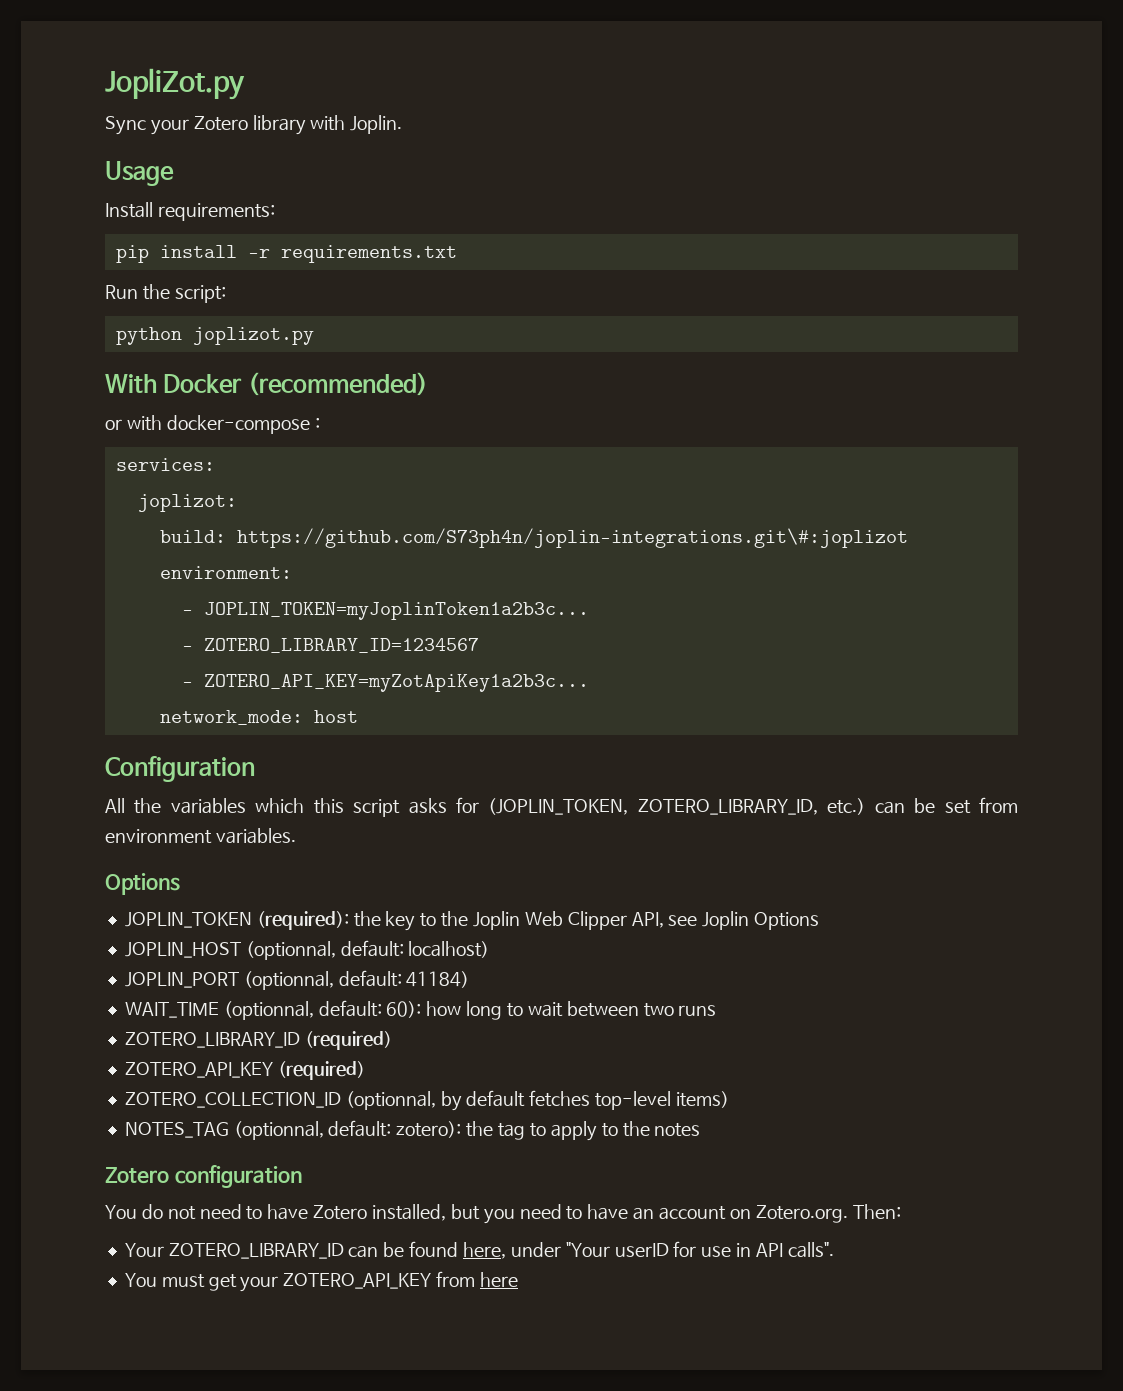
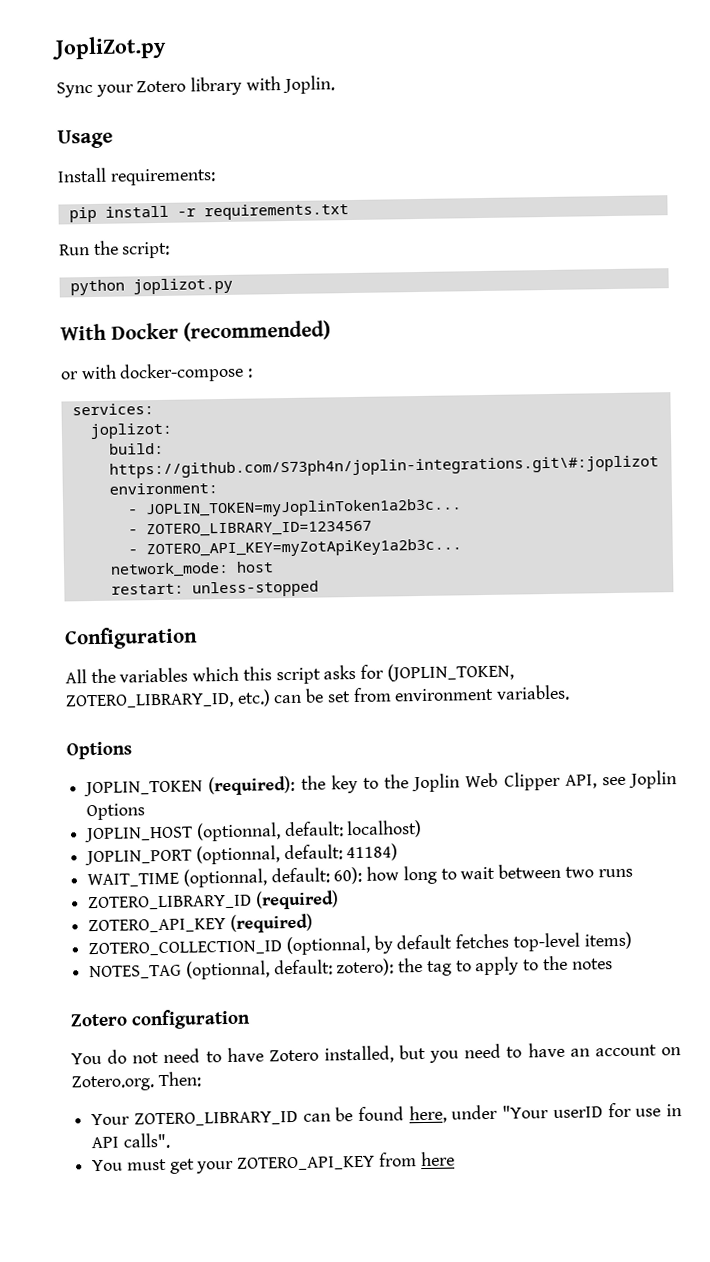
(358, 716) none -> [110,580,319,598] // restart: unless-stopped

